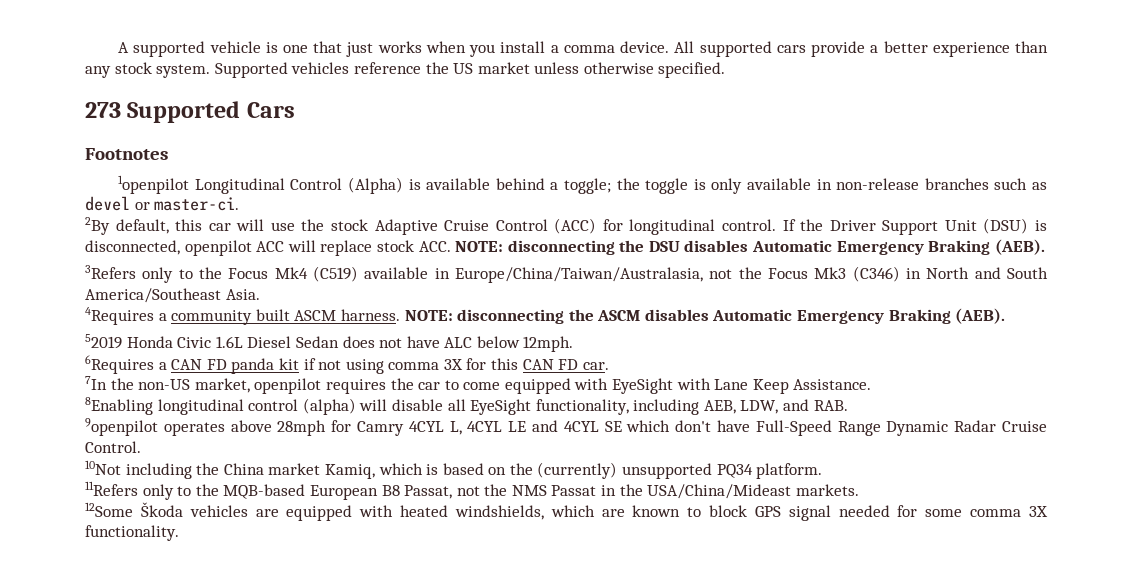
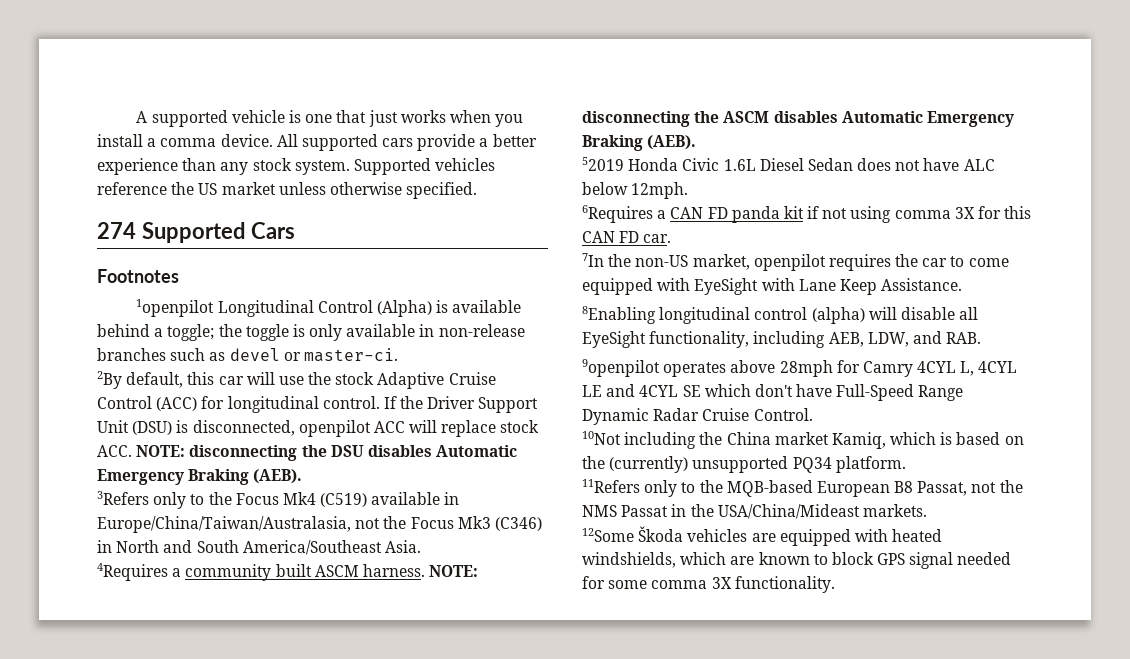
[85,102,121,118] 273 -> [97,222,136,239] 274

